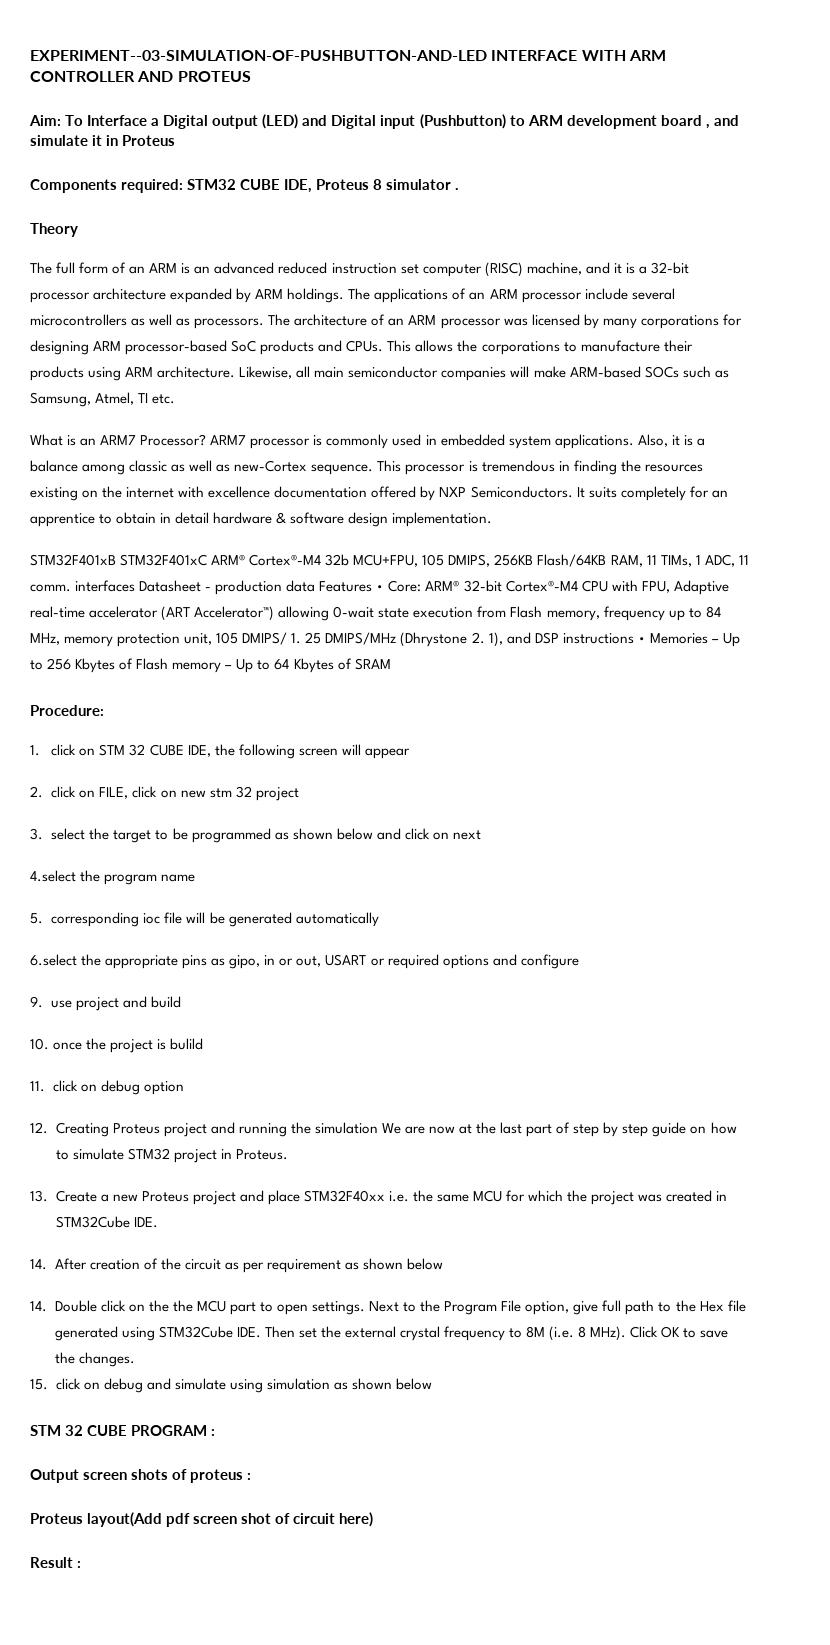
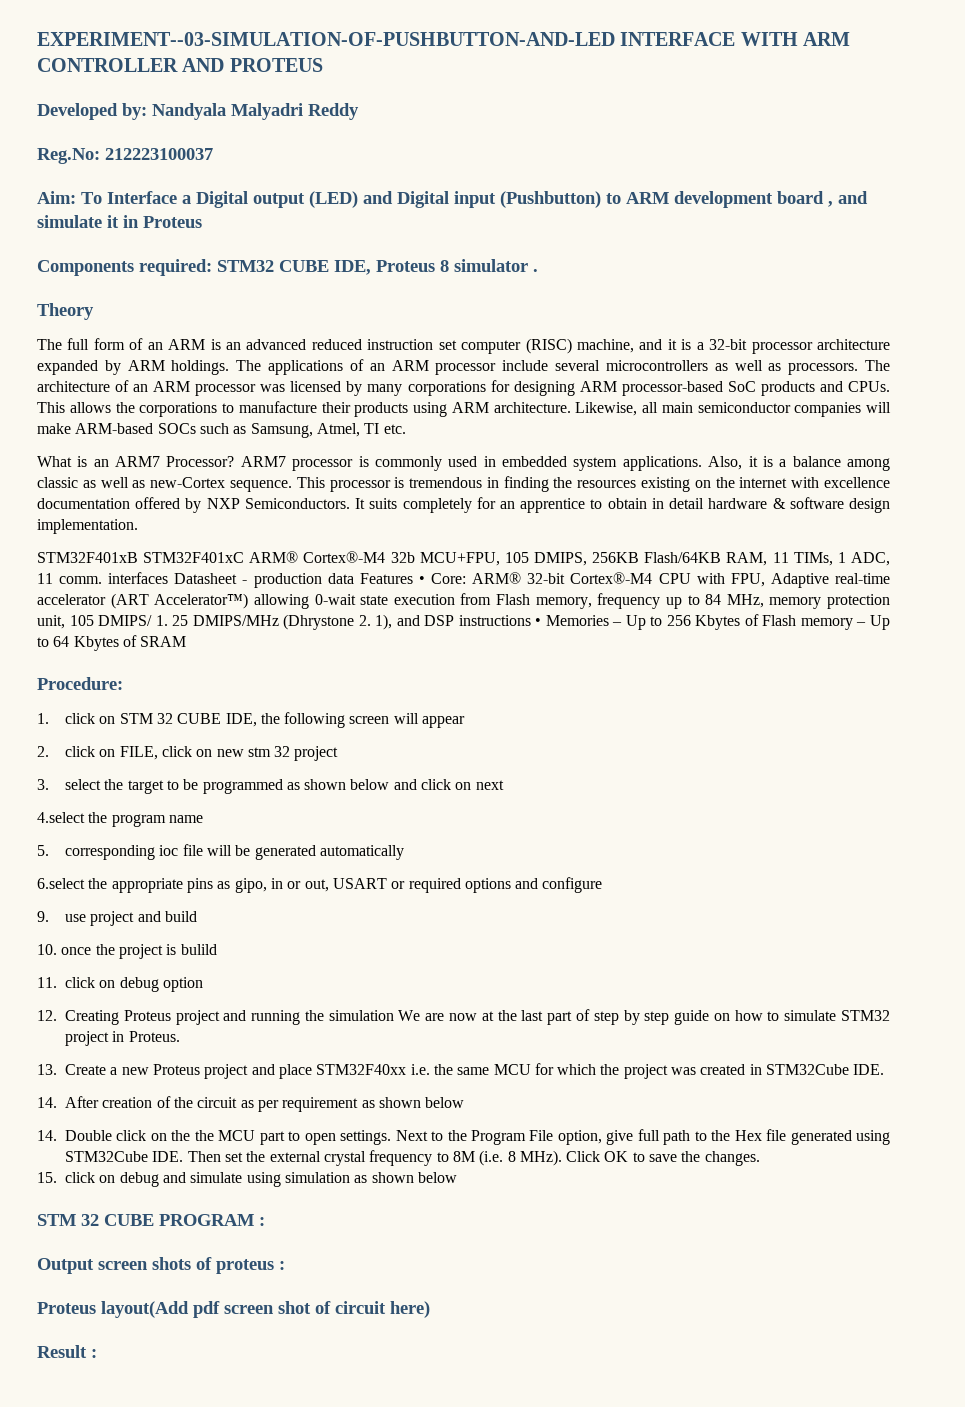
(251, 76) none -> [37,103,359,120] [37,148,213,164] // Developed by: Nandyala Malyadri Reddy // Reg.No: 212223100037

